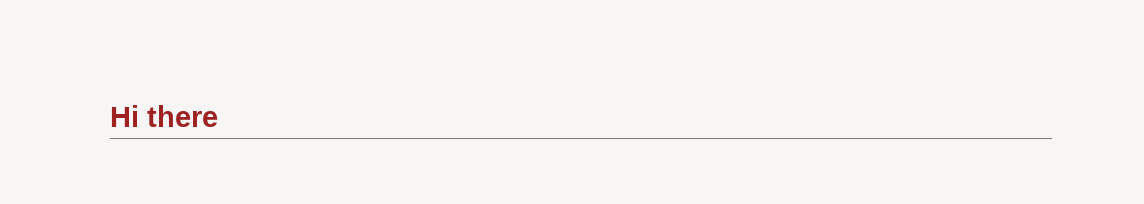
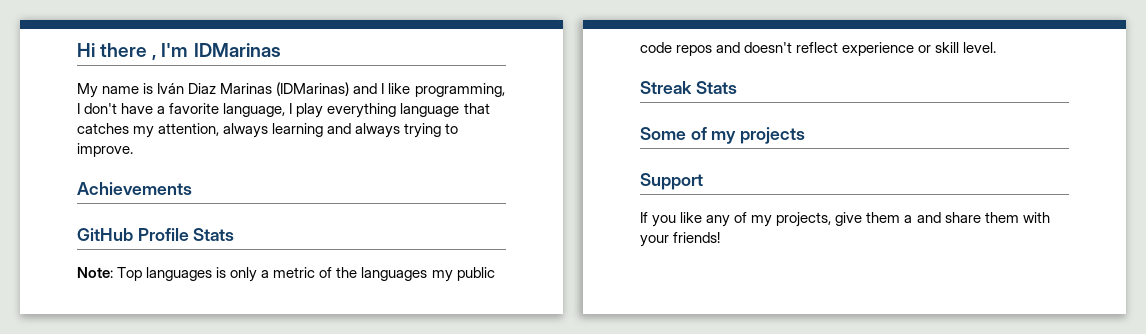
(218, 116) none -> [152,43,281,60] [77,82,505,98] [77,103,490,118] [77,123,459,138] [77,143,133,157] [77,182,192,195] [77,228,235,241] [77,267,495,282] [640,42,997,56] [640,81,737,94] [640,127,806,144] [640,173,703,190] [640,212,1050,227] [640,232,721,247] , I'm IDMarinas // My name is Iván Diaz Marinas (IDMarinas) and I like programming, I don't have a favorite language, I play everything language that catches my attention, always learning and always trying to improve. // Achievements // GitHub Profile Stats // Note: Top languages is only a metric of the languages my public code repos and doesn't reflect experience or skill level. // Streak Stats // Some of my projects // Support // If you like any of my projects, give them a and share them with your friends!

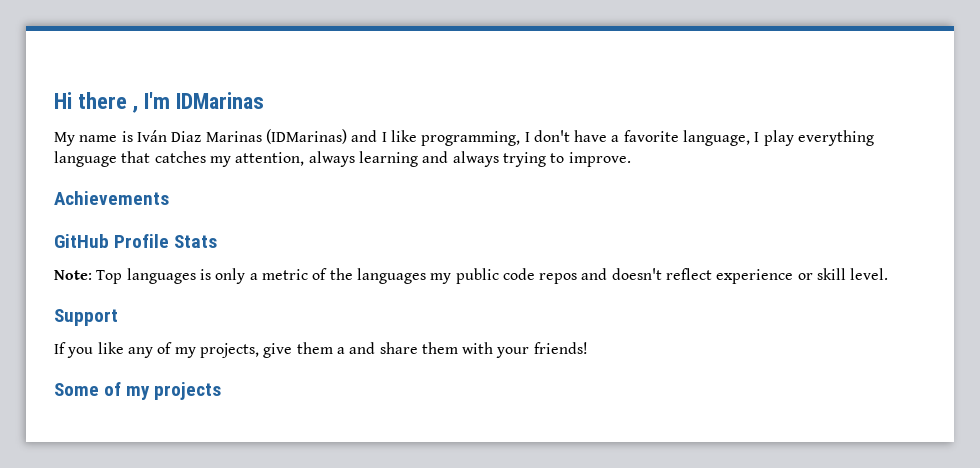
[640,81,737,94] [640,127,806,144] // Streak Stats // Some of my projects -> (889, 274) none
(721, 237) none -> [54,382,222,400] // Some of my projects

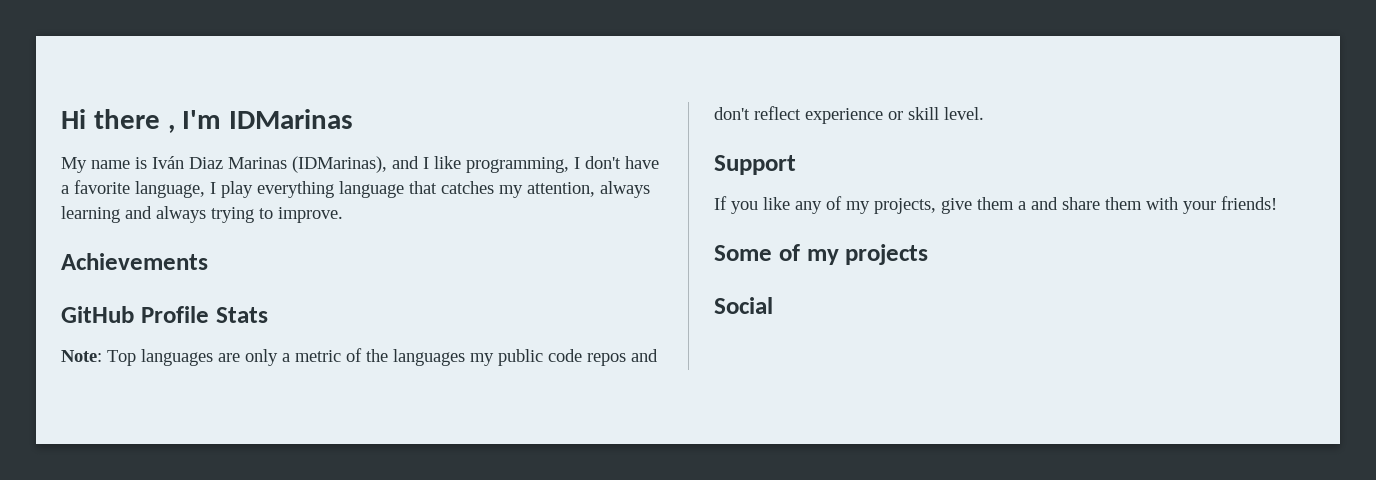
[265,129,347,144] (IDMarinas) -> [292,156,387,173] (IDMarinas),
[199,269,211,280] is -> [218,353,240,362] are
[611,268,662,280] doesn't -> [714,107,750,120] don't
(222, 391) none -> [714,297,773,314] // Social

